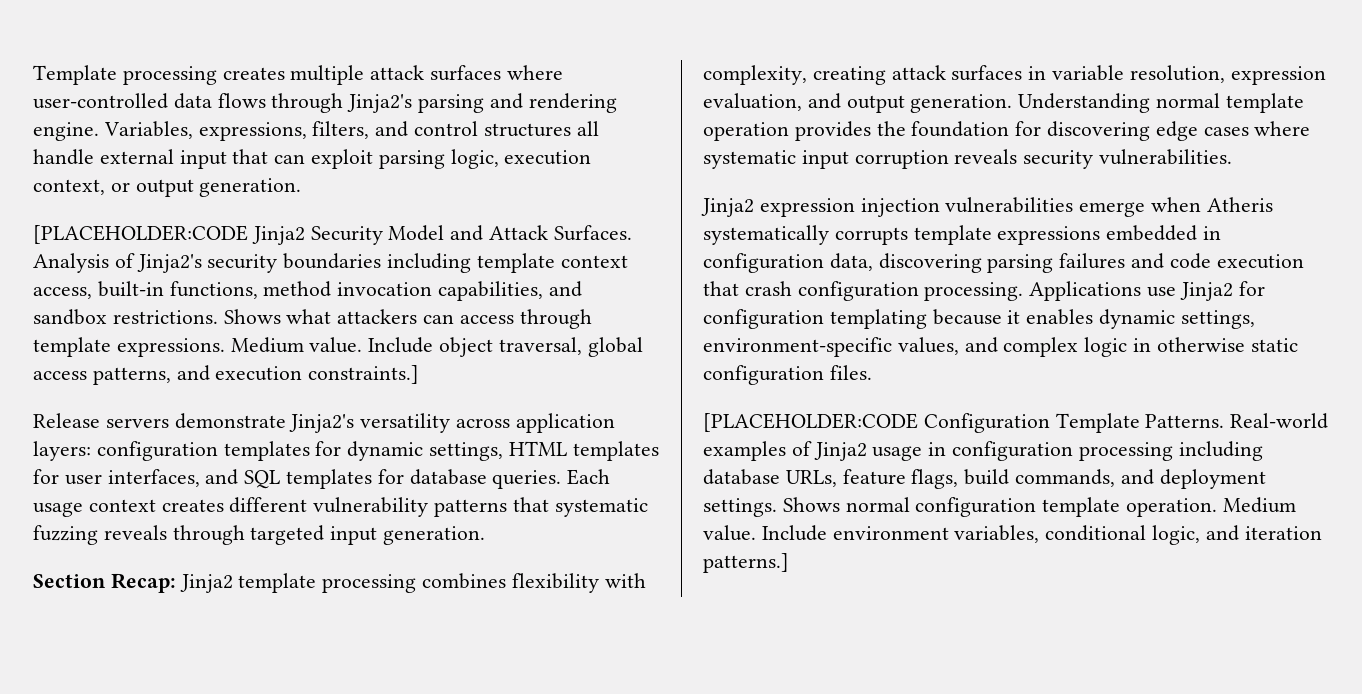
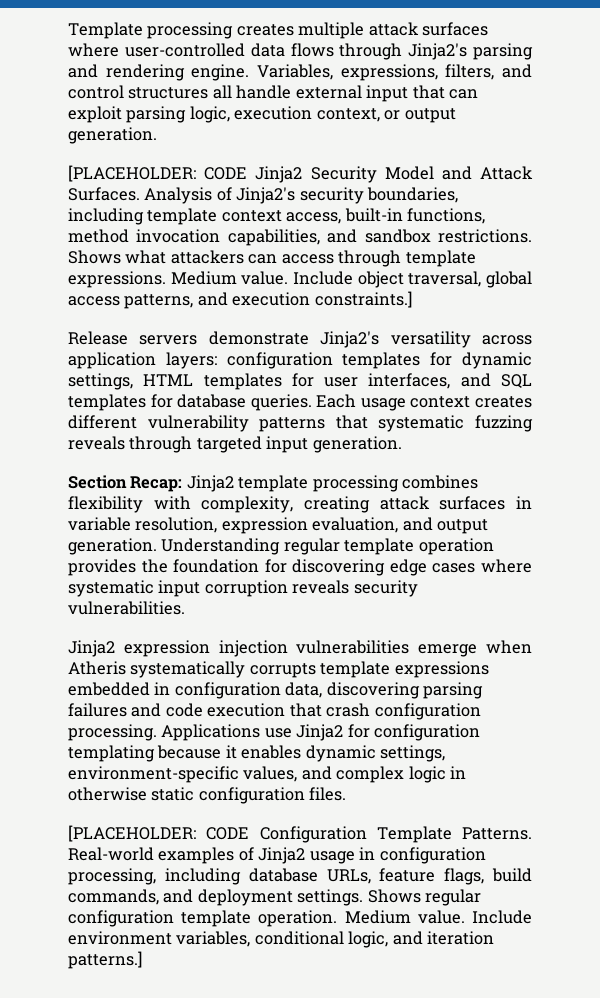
[33,225,248,244] [PLACEHOLDER:CODE -> [68,165,248,182] [PLACEHOLDER: CODE
[283,253,382,269] boundaries -> [367,187,459,203] boundaries,
[1156,93,1221,108] normal -> [283,538,340,555] regular
[703,413,918,432] [PLACEHOLDER:CODE -> [68,825,250,842] [PLACEHOLDER: CODE
[1078,442,1173,461] processing -> [68,868,156,885] processing,
[845,497,910,512] normal -> [425,889,482,906] regular

